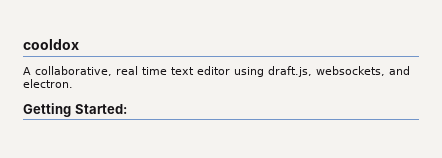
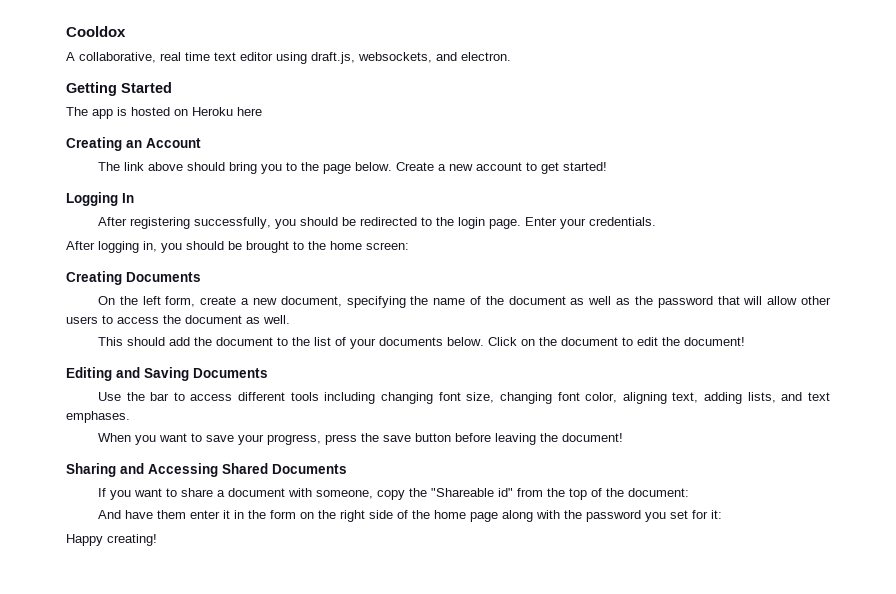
[23,39,79,50] cooldox -> [66,26,126,37] Cooldox
[74,104,127,114] Started: -> [121,82,172,93] [66,107,262,119] [66,137,201,151] [97,162,607,174] [66,192,134,206] [97,217,656,229] [66,241,409,253] [66,271,201,285] [97,296,831,308] [66,315,290,324] [97,337,745,349] [66,367,268,381] [97,392,831,404] [66,411,130,423] [97,433,623,445] [66,463,347,477] [97,488,689,500] [97,510,722,522] [66,534,157,546] Started // The app is hosted on Heroku here // Creating an Account // The link above should bring you to the page below. Create a new account to get started! // Logging In // After registering successfully, you should be redirected to the login page. Enter your credentials. // After logging in, you should be brought to the home screen: // Creating Documents // On the left form, create a new document, specifying the name of the document as well as the password that will allow other users to access the document as well. // This should add the document to the list of your documents below. Click on the document to edit the document! // Editing and Saving Documents // Use the bar to access different tools including changing font size, changing font color, aligning text, adding lists, and text emphases. // When you want to save your progress, press the save button before leaving the document! // Sharing and Accessing Shared Documents // If you want to share a document with someone, copy the "Shareable id" from the top of the document: // And have them enter it in the form on the right side of the home page along with the password you set for it: // Happy creating!

